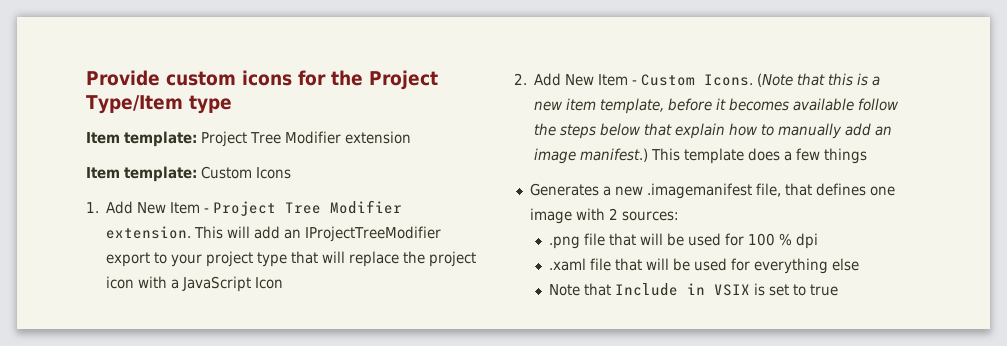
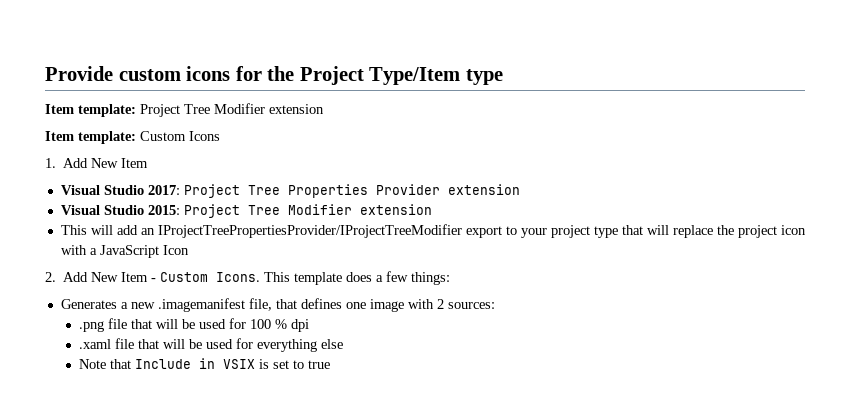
[204,200,403,216] [106,226,192,239] - Project Tree Modifier extension. -> [60,184,520,198] [60,204,432,218] // Visual Studio 2017: Project Tree Properties Provider extension // Visual Studio 2015: Project Tree Modifier extension //
[305,226,442,242] IProjectTreeModifier -> [157,224,462,238] IProjectTreePropertiesProvider/IProjectTreeModifier
[757,73,881,87] [534,98,900,114] [534,123,893,139] [534,148,649,164] (Note that this is a new item template, before it becomes available follow the steps below that explain how to manually add an image manifest.) -> (261, 277) none
[824,148,868,164] things -> [411,272,451,285] things:

